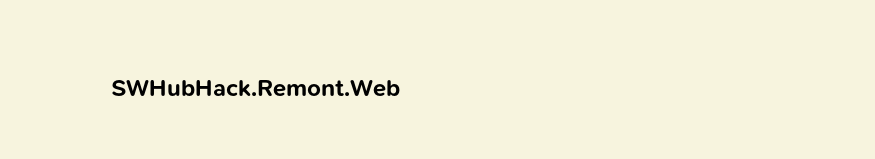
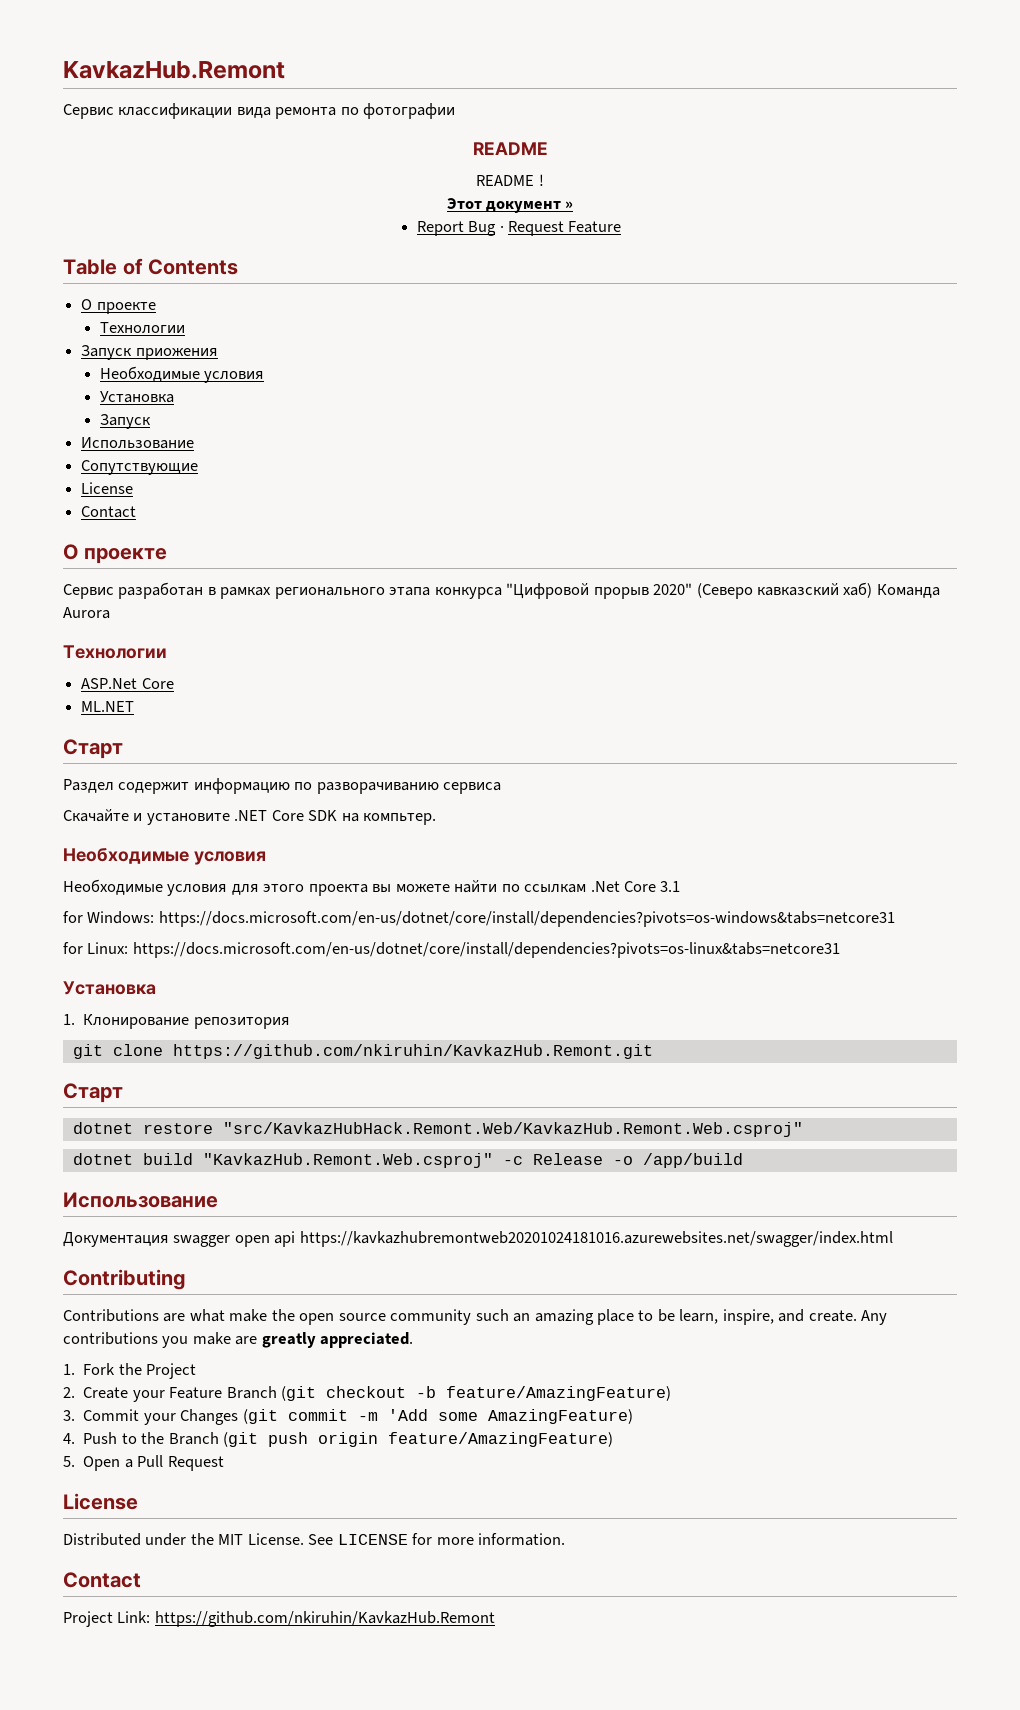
[111,79,400,97] SWHubHack.Remont.Web -> [63,61,285,79] [63,103,456,119] [472,142,548,155] [476,174,544,186] [446,198,574,213] [416,221,622,236] [63,258,239,275] [81,299,156,314] [99,322,185,334] [81,345,218,360] [99,366,265,383] [99,391,174,403] [99,414,151,429] [81,437,195,449] [81,460,199,475] [81,482,134,494] [81,506,137,518] [63,544,167,564] [63,582,940,599] [63,607,110,619] [63,645,167,659] [81,678,174,689] [81,701,135,712] [63,739,123,759] [63,778,502,794] [63,809,437,825] [63,847,266,865] [63,879,681,896] [63,911,895,927] [63,942,840,958] [63,981,156,995] [63,1014,290,1029] [72,1044,653,1059] [63,1083,123,1103] [72,1122,803,1137] [72,1153,743,1168] [63,1192,218,1208] [63,1231,893,1247] [63,1269,185,1290] [63,1309,888,1325] [63,1332,414,1348] [63,1363,197,1379] [63,1386,672,1402] [63,1409,633,1425] [63,1432,614,1447] [63,1455,224,1471] [63,1493,138,1510] [63,1533,566,1546] [63,1572,141,1588] [63,1611,495,1627] KavkazHub.Remont // Сервис классификации вида ремонта по фотографии // README // README ! // Этот документ » // Report Bug · Request Feature // Table of Contents // О проекте // Технологии // Запуск приожения // Необходимые условия // Установка // Запуск // Использование // Сопутствующие // License // Contact // О проекте // Сервис разработан в рамках регионального этапа конкурса "Цифровой прорыв 2020" (Северо кавказский хаб) Команда Aurora // Технологии // ASP.Net Core // ML.NET // Старт // Раздел содержит информацию по разворачиванию сервиса // Скачайте и установите .NET Core SDK на компьтер. // Необходимые условия // Необходимые условия для этого проекта вы можете найти по ссылкам .Net Core 3.1 // for Windows: https://docs.microsoft.com/en-us/dotnet/core/install/dependencies?pivots=os-windows&tabs=netcore31 // for Linux: https://docs.microsoft.com/en-us/dotnet/core/install/dependencies?pivots=os-linux&tabs=netcore31 // Установка // 1. Клонирование репозитория // git clone https://github.com/nkiruhin/KavkazHub.Remont.git // Старт // dotnet restore "src/KavkazHubHack.Remont.Web/KavkazHub.Remont.Web.csproj" // dotnet build "KavkazHub.Remont.Web.csproj" -c Release -o /app/build // Использование // Документация swagger open api https://kavkazhubremontweb20201024181016.azurewebsites.net/swagger/index.html // Contributing // Contributions are what make the open source community such an amazing place to be learn, inspire, and create. Any contributions you make are greatly appreciated. // 1. Fork the Project // 2. Create your Feature Branch (git checkout -b feature/AmazingFeature) // 3. Commit your Changes (git commit -m 'Add some AmazingFeature) // 4. Push to the Branch (git push origin feature/AmazingFeature) // 5. Open a Pull Request // License // Distributed under the MIT License. See LICENSE for more information. // Contact // Project Link: https://github.com/nkiruhin/KavkazHub.Remont

